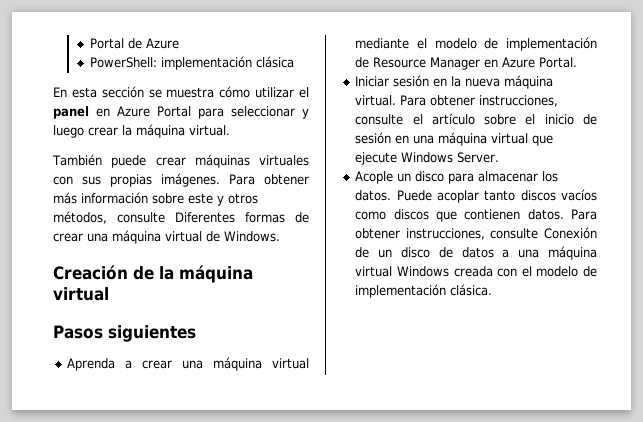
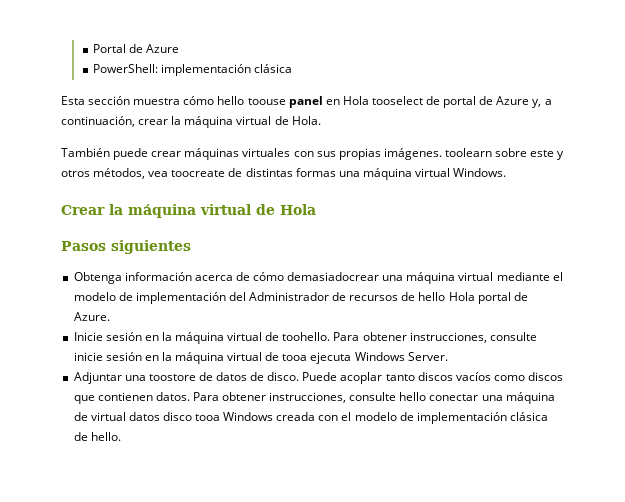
[53,86,309,98] [53,106,309,119] [53,124,230,138] En esta sección se muestra cómo utilizar el panel en Azure Portal para seleccionar y luego crear la máquina virtual. -> [61,96,552,108] [61,116,321,128] Esta sección muestra cómo hello toouse panel en Hola tooselect de portal de Azure y, a continuación, crear la máquina virtual de Hola.
[229,174,309,185] [53,192,148,204] Para obtener más información -> [444,148,492,157] toolearn
[117,212,309,223] [53,230,220,244] consulte Diferentes formas de crear una máquina virtual de -> [148,168,450,180] vea toocreate de distintas formas una máquina virtual
[53,265,253,283] [53,287,109,301] Creación de la máquina virtual -> [61,204,316,218] Crear la máquina virtual de Hola
[67,358,173,371] Aprenda a crear -> [73,272,380,284] Obtenga información acerca de cómo demasiadocrear
[355,57,578,70] [355,75,554,89] [355,95,559,107] [355,113,597,125] [355,132,554,146] [355,152,398,165] de Resource Manager en Azure Portal. // Iniciar sesión en la nueva máquina virtual. Para obtener instrucciones, consulte el artículo sobre el inicio de sesión en una máquina virtual que ejecute -> [228,292,528,304] [73,312,110,321] [73,332,537,344] [73,352,352,364] del Administrador de recursos de hello Hola portal de Azure. // Inicie sesión en la máquina virtual de toohello. Para obtener instrucciones, consulte inicie sesión en la máquina virtual de tooa ejecuta
[355,171,559,184] [355,190,392,201] Acople un disco para almacenar los datos. -> [73,372,300,384] Adjuntar una toostore de datos de disco.
[544,227,597,239] [355,246,597,260] [355,266,393,277] Conexión de un disco de datos a una máquina virtual -> [399,392,555,404] [73,412,221,421] hello conectar una máquina de virtual datos disco tooa
[450,284,493,296] clásica. -> [509,412,548,421] [73,432,121,441] clásica de hello.

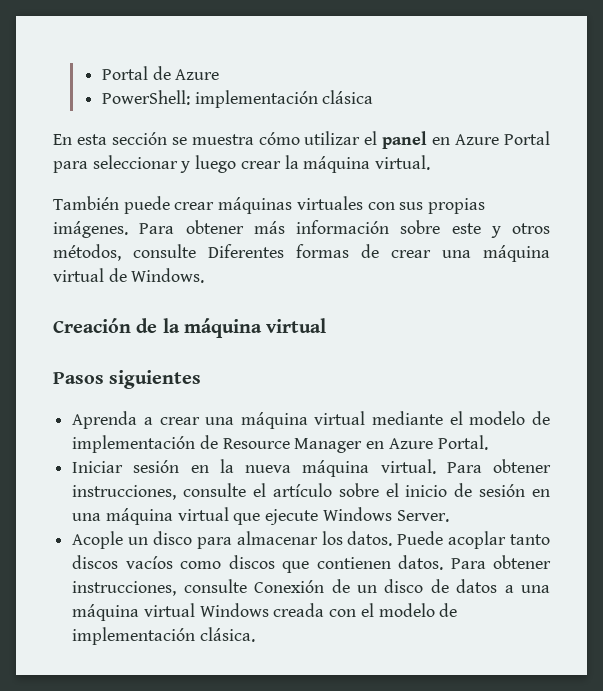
[61,96,552,108] [61,116,321,128] Esta sección muestra cómo hello toouse panel en Hola tooselect de portal de Azure y, a continuación, crear la máquina virtual de Hola. -> [53,131,551,149] [53,155,431,173] En esta sección se muestra cómo utilizar el panel en Azure Portal para seleccionar y luego crear la máquina virtual.
[444,148,492,157] toolearn -> [139,220,389,234] Para obtener más información
[148,168,450,180] vea toocreate de distintas formas una máquina virtual -> [133,244,550,262] [53,268,127,282] consulte Diferentes formas de crear una máquina virtual de
[61,204,316,218] Crear la máquina virtual de Hola -> [53,318,327,338] Creación de la máquina virtual
[73,272,380,284] Obtenga información acerca de cómo demasiadocrear -> [72,411,200,429] Aprenda a crear
[228,292,528,304] [73,312,110,321] [73,332,537,344] [73,352,352,364] del Administrador de recursos de hello Hola portal de Azure. // Inicie sesión en la máquina virtual de toohello. Para obtener instrucciones, consulte inicie sesión en la máquina virtual de tooa ejecuta -> [199,435,488,453] [72,459,551,477] [72,483,550,500] [72,507,319,525] de Resource Manager en Azure Portal. // Iniciar sesión en la nueva máquina virtual. Para obtener instrucciones, consulte el artículo sobre el inicio de sesión en una máquina virtual que ejecute
[73,372,300,384] Adjuntar una toostore de datos de disco. -> [72,531,393,549] Acople un disco para almacenar los datos.
[399,392,555,404] [73,412,221,421] hello conectar una máquina de virtual datos disco tooa -> [254,579,551,593] [72,603,195,621] Conexión de un disco de datos a una máquina virtual
[509,412,548,421] [73,432,121,441] clásica de hello. -> [199,627,255,642] clásica.

